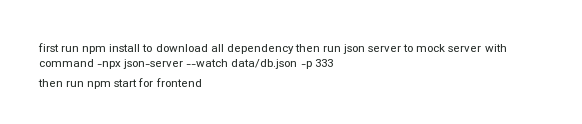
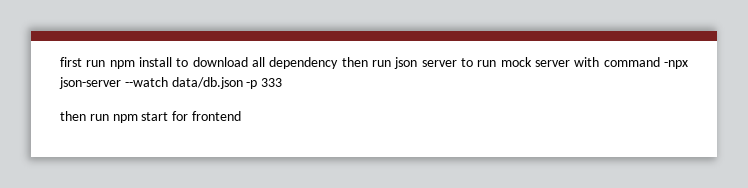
(414, 48) none -> [477,60,497,67] run

